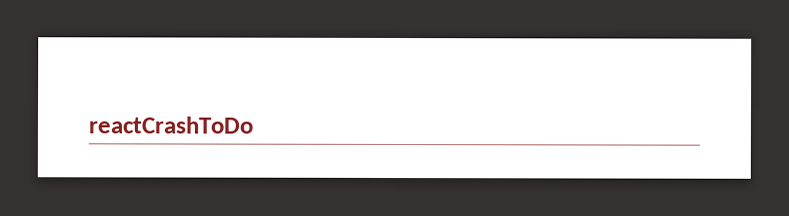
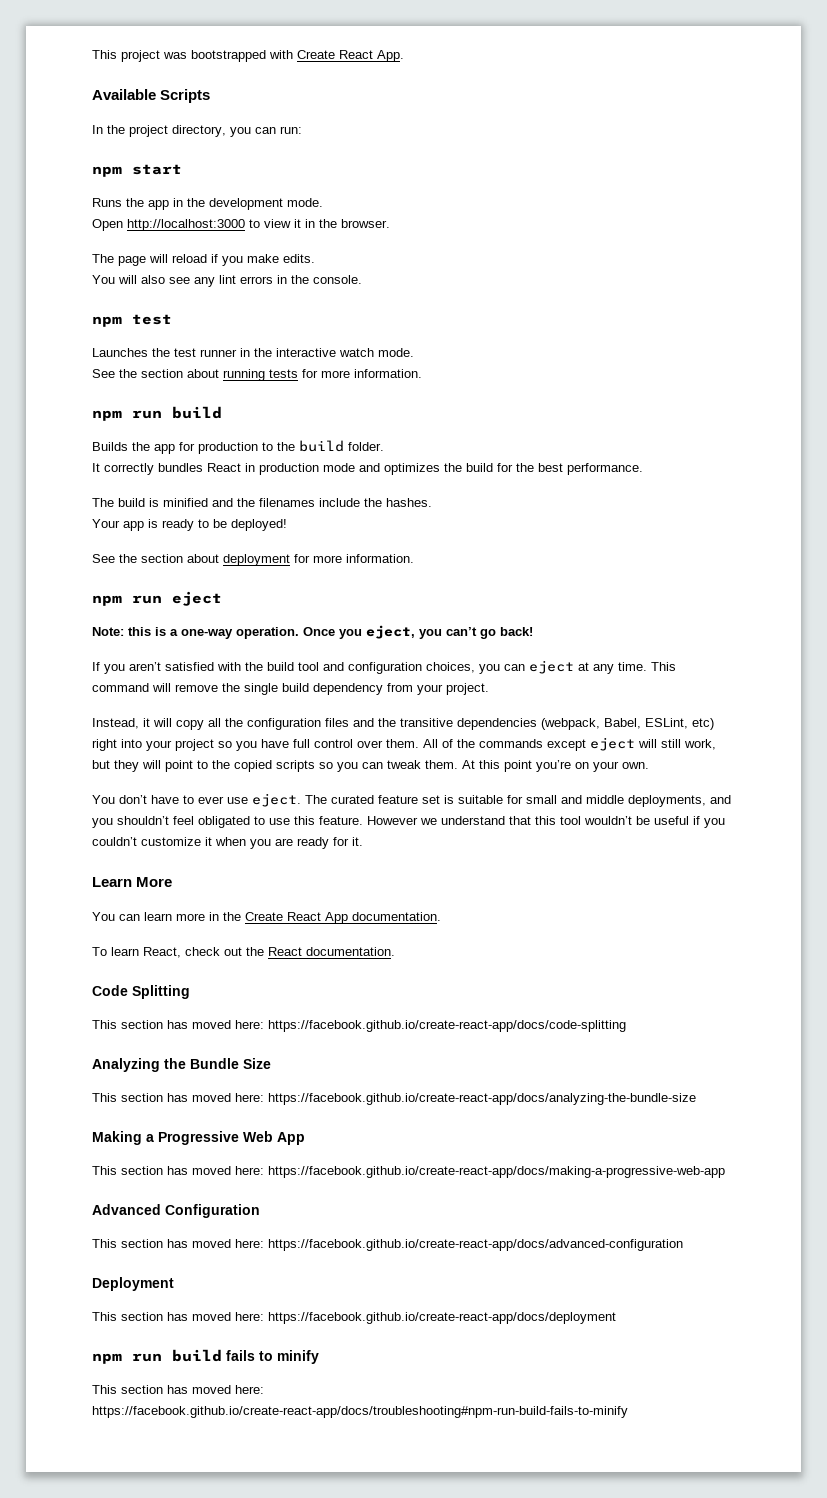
[88,116,253,134] reactCrashToDo -> [92,50,404,62] [92,89,211,103] [92,125,302,137] [92,164,182,177] [92,198,323,210] [92,219,390,231] [92,254,315,266] [92,275,362,287] [92,314,172,327] [92,348,414,357] [92,369,422,381] [92,406,222,421] [92,440,384,454] [92,463,643,475] [92,498,432,507] [92,519,287,531] [92,554,414,566] [92,591,222,606] [92,625,533,639] [92,660,676,674] [92,683,489,695] [92,718,714,730] [92,737,716,751] [92,760,649,772] [92,793,731,807] [92,816,725,828] [92,837,363,849] [92,877,173,887] [92,912,441,924] [92,947,395,958] [92,985,190,999] [92,1020,626,1032] [92,1058,271,1072] [92,1093,696,1105] [92,1131,305,1145] [92,1166,725,1178] [92,1204,260,1218] [92,1239,683,1251] [92,1277,174,1291] [92,1312,616,1324] [92,1349,319,1364] [92,1385,264,1394] [92,1406,628,1418] This project was bootstrapped with Create React App. // Available Scripts // In the project directory, you can run: // npm start // Runs the app in the development mode. // Open http://localhost:3000 to view it in the browser. // The page will reload if you make edits. // You will also see any lint errors in the console. // npm test // Launches the test runner in the interactive watch mode. // See the section about running tests for more information. // npm run build // Builds the app for production to the build folder. // It correctly bundles React in production mode and optimizes the build for the best performance. // The build is minified and the filenames include the hashes. // Your app is ready to be deployed! // See the section about deployment for more information. // npm run eject // Note: this is a one-way operation. Once you eject, you can’t go back! // If you aren’t satisfied with the build tool and configuration choices, you can eject at any time. This command will remove the single build dependency from your project. // Instead, it will copy all the configuration files and the transitive dependencies (webpack, Babel, ESLint, etc) right into your project so you have full control over them. All of the commands except eject will still work, but they will point to the copied scripts so you can tweak them. At this point you’re on your own. // You don’t have to ever use eject. The curated feature set is suitable for small and middle deployments, and you shouldn’t feel obligated to use this feature. However we understand that this tool wouldn’t be useful if you couldn’t customize it when you are ready for it. // Learn More // You can learn more in the Create React App documentation. // To learn React, check out the React documentation. // Code Splitting // This section has moved here: https://facebook.github.io/create-react-app/docs/code-splitting // Analyzing the Bundle Size // This section has moved here: https://facebook.github.io/create-react-app/docs/analyzing-the-bundle-size // Making a Progressive Web App // This section has moved here: https://facebook.github.io/create-react-app/docs/making-a-progressive-web-app // Advanced Configuration // This section has moved here: https://facebook.github.io/create-react-app/docs/advanced-configuration // Deployment // This section has moved here: https://facebook.github.io/create-react-app/docs/deployment // npm run build fails to minify // This section has moved here: https://facebook.github.io/create-react-app/docs/troubleshooting#npm-run-build-fails-to-minify

